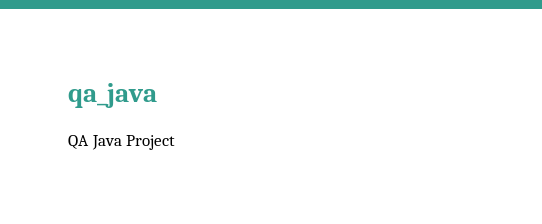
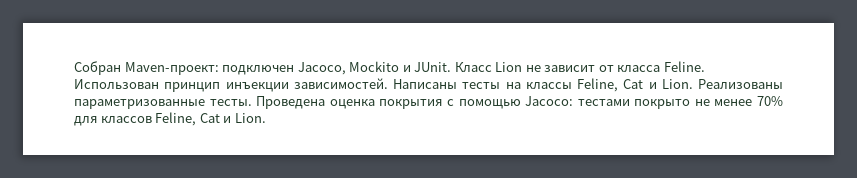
[68,83,157,108] [68,135,176,150] qa_java // QA Java Project -> [74,61,705,75] [74,78,783,92] [74,96,783,109] [74,112,266,126] Собран Maven-проект: подключен Jacoco, Mockito и JUnit. Класс Lion не зависит от класса Feline. Использован принцип инъекции зависимостей. Написаны тесты на классы Feline, Cat и Lion. Реализованы параметризованные тесты. Проведена оценка покрытия с помощью Jacoco: тестами покрыто не менее 70% для классов Feline, Cat и Lion.

